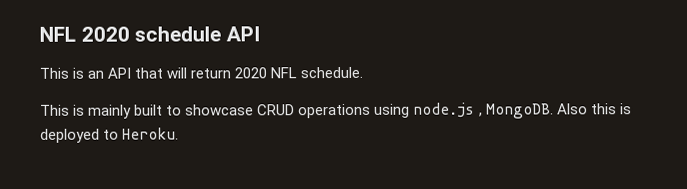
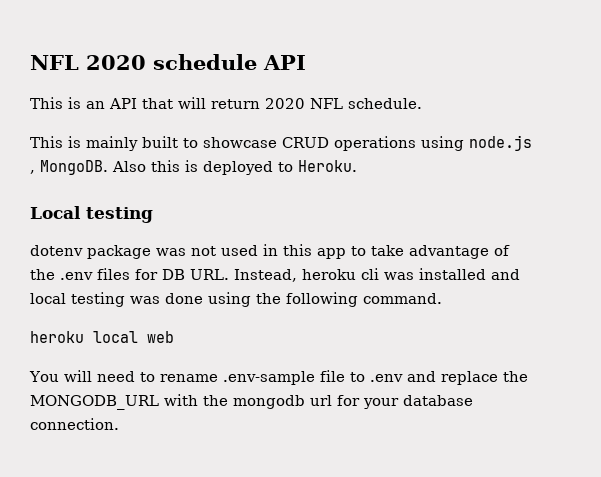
(180, 133) none -> [30,206,153,223] [30,244,510,259] [30,268,520,282] [30,292,442,307] [30,331,174,343] [29,370,528,385] [30,394,473,410] [30,418,119,430] // Local testing // dotenv package was not used in this app to take advantage of the .env files for DB URL. Instead, heroku cli was installed and local testing was done using the following command. // heroku local web // You will need to rename .env-sample file to .env and replace the MONGODB_URL with the mongodb url for your database connection.

